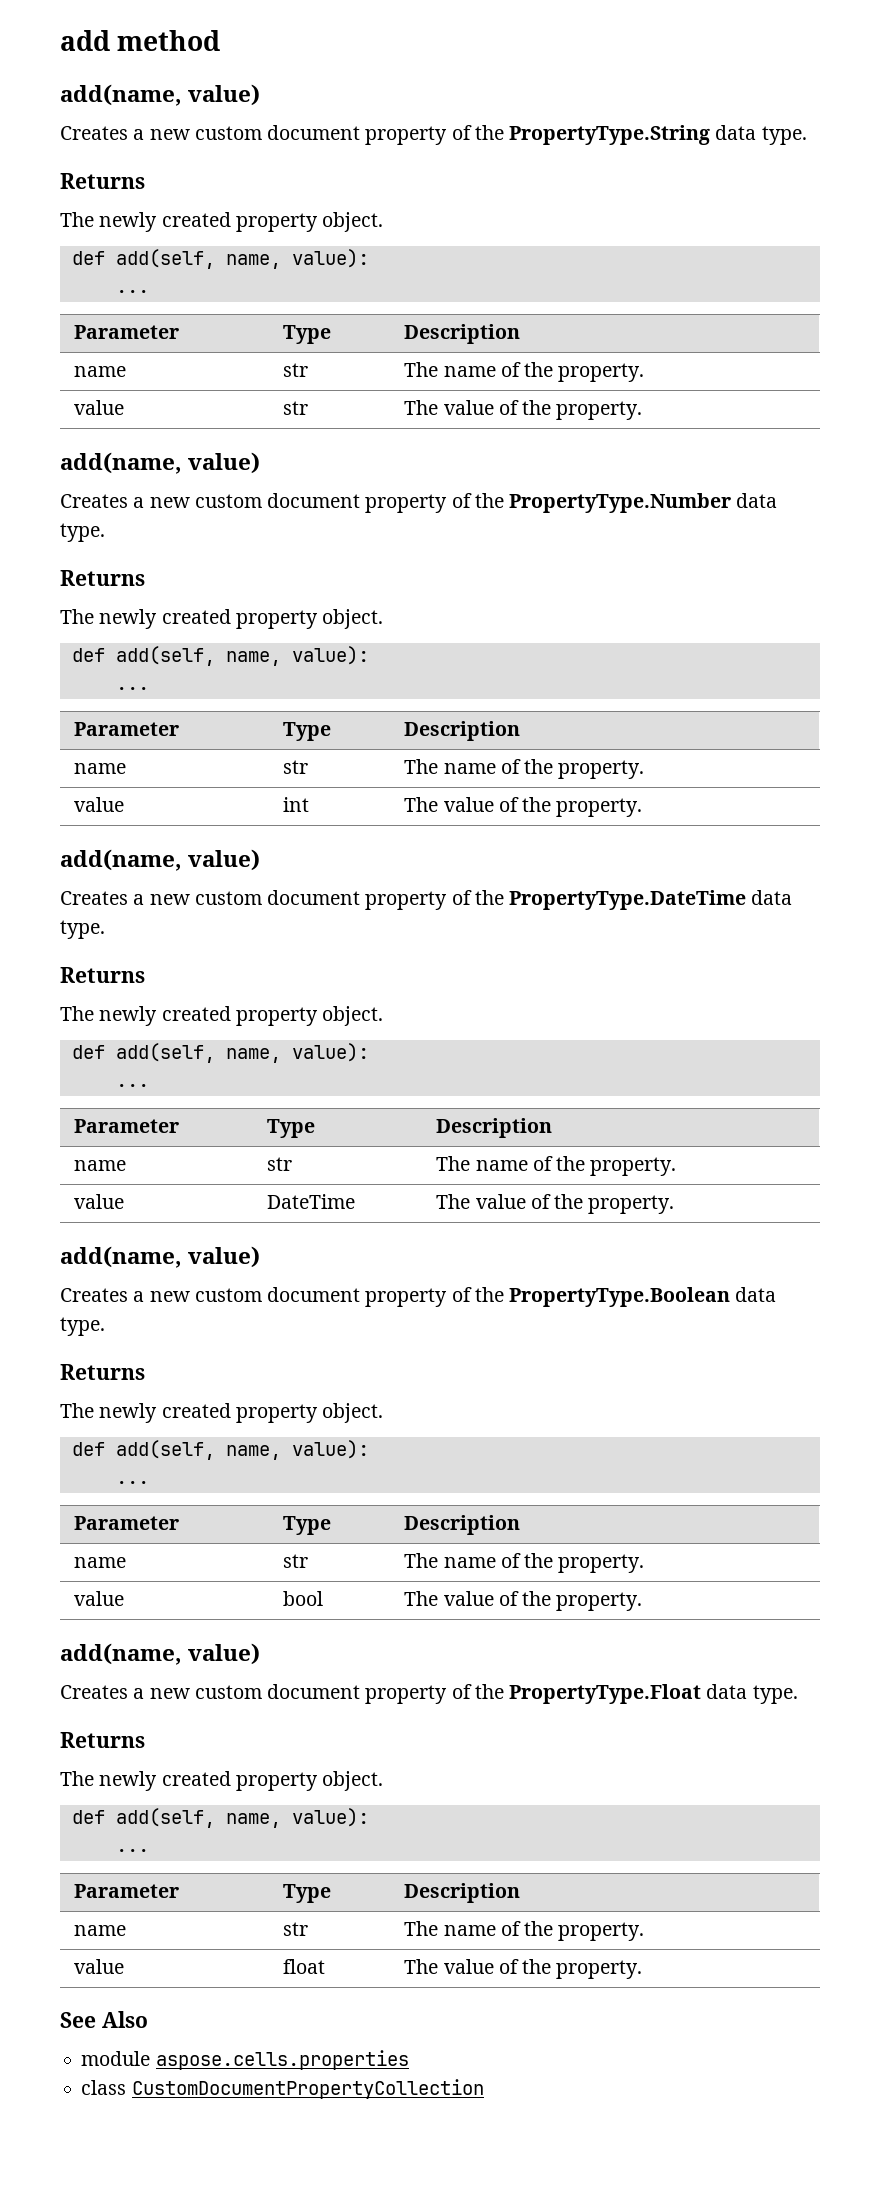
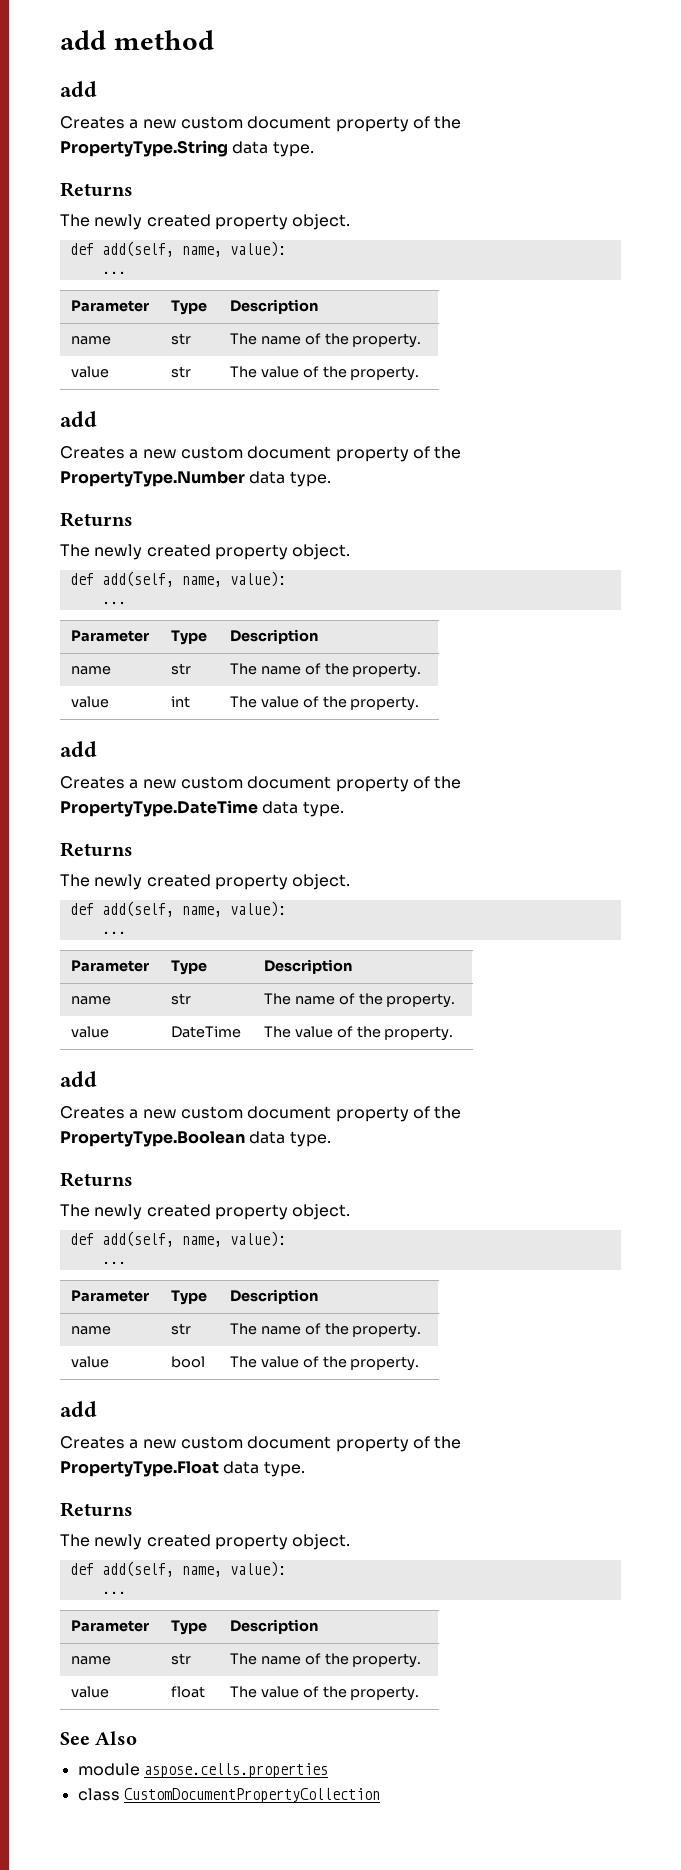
[60,84,261,106] add(name, value) -> [60,81,97,97] add
[60,452,261,474] add(name, value) -> [60,411,97,427] add
[60,849,261,871] add(name, value) -> [60,741,97,757] add
[60,1246,261,1268] add(name, value) -> [60,1071,97,1087] add
[60,1643,261,1665] add(name, value) -> [60,1401,97,1417] add

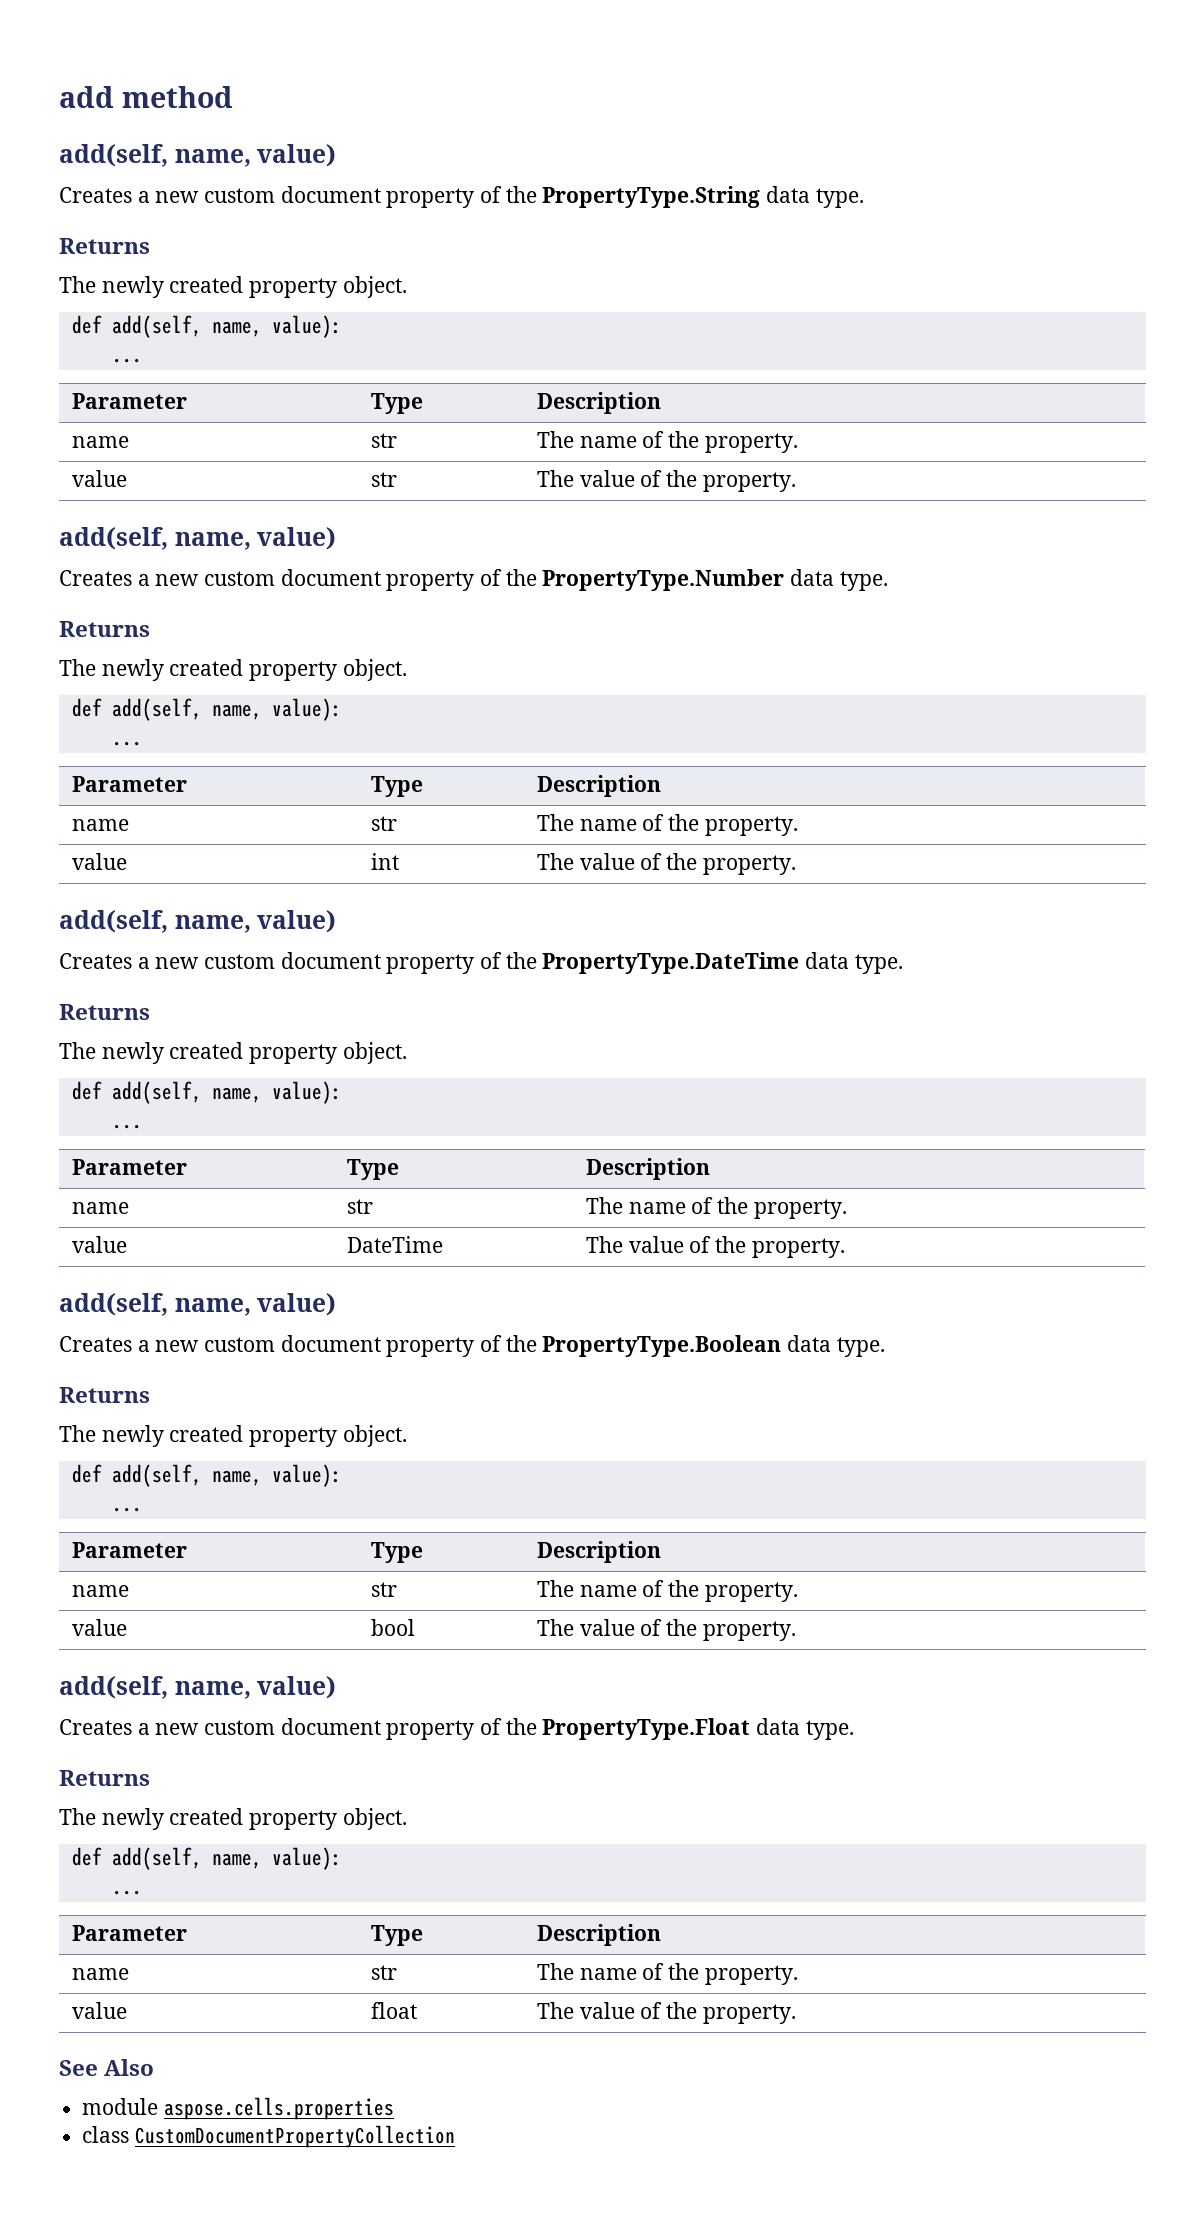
[60,81,97,97] add -> [59,144,337,167] add(self, name, value)
[60,411,97,427] add -> [59,527,337,550] add(self, name, value)
[60,741,97,757] add -> [59,910,337,933] add(self, name, value)
[60,1071,97,1087] add -> [59,1293,337,1316] add(self, name, value)
[60,1401,97,1417] add -> [59,1676,337,1699] add(self, name, value)

